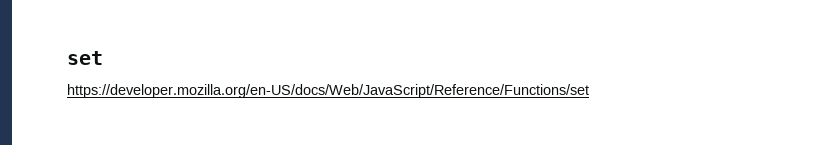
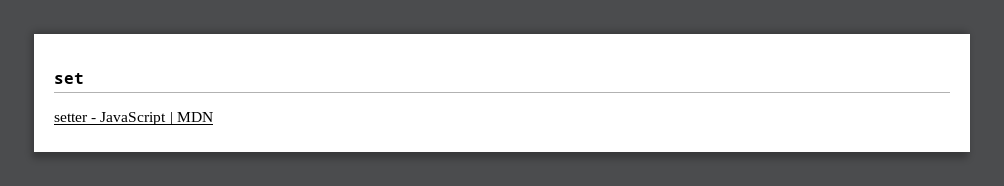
[67,84,589,98] https://developer.mozilla.org/en-US/docs/Web/JavaScript/Reference/Functions/set -> [54,112,213,125] setter - JavaScript | MDN

